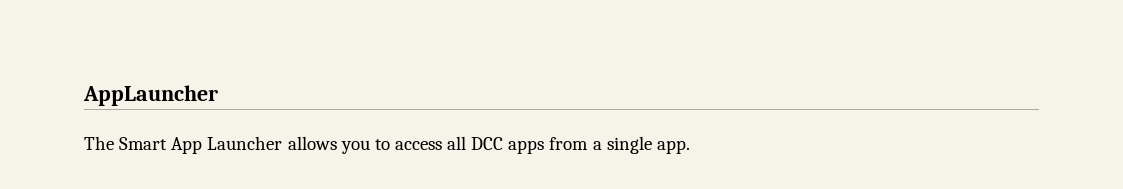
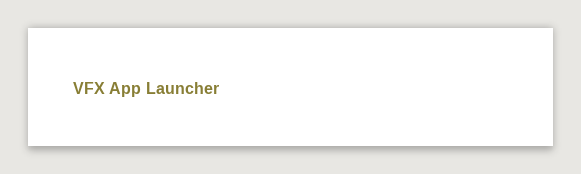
[83,85,218,106] [84,136,690,154] AppLauncher // The Smart App Launcher allows you to access all DCC apps from a single app. -> [73,82,219,97] VFX App Launcher

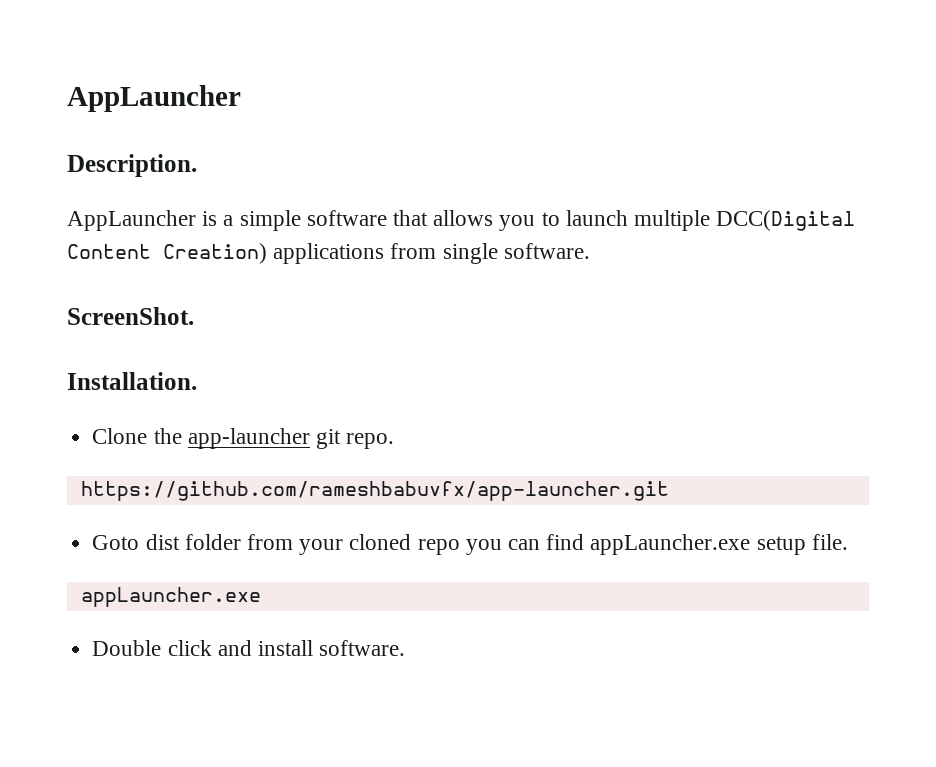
[73,82,219,97] VFX App Launcher -> [67,85,241,112] [67,154,197,177] [67,210,856,231] [67,243,590,264] [67,307,194,325] [67,372,197,390] [92,428,395,449] [80,481,669,501] [92,534,848,555] [80,587,261,607] [92,640,406,656] AppLauncher // Description. // AppLauncher is a simple software that allows you to launch multiple DCC(Digital Content Creation) applications from single software. // ScreenShot. // Installation. // Clone the app-launcher git repo. // https://github.com/rameshbabuvfx/app-launcher.git // Goto dist folder from your cloned repo you can find appLauncher.exe setup file. // appLauncher.exe // Double click and install software.

